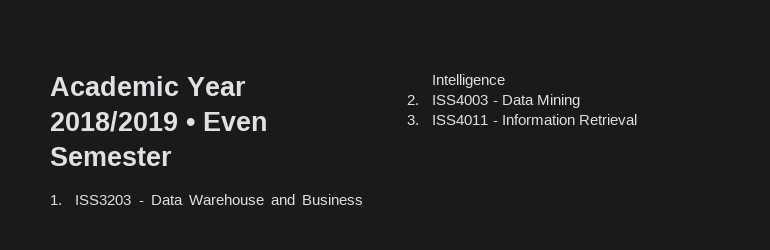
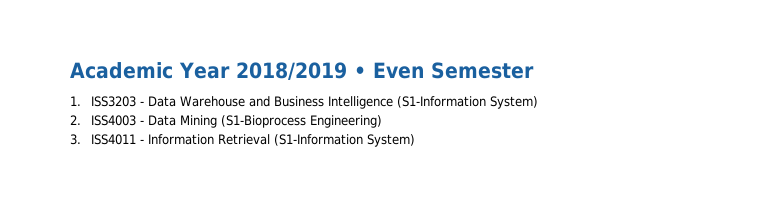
(506, 81) none -> [396,96,538,109] (S1-Information System)
(580, 101) none -> [220,115,382,128] (S1-Bioprocess Engineering)
(637, 119) none -> [273,134,415,147] (S1-Information System)

